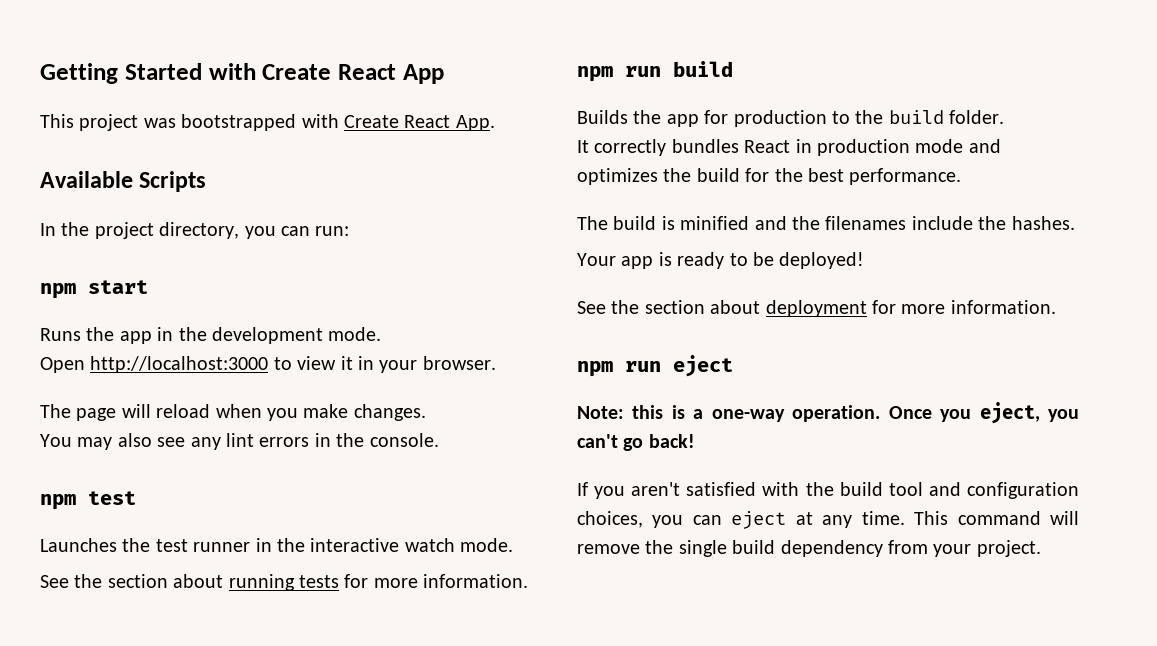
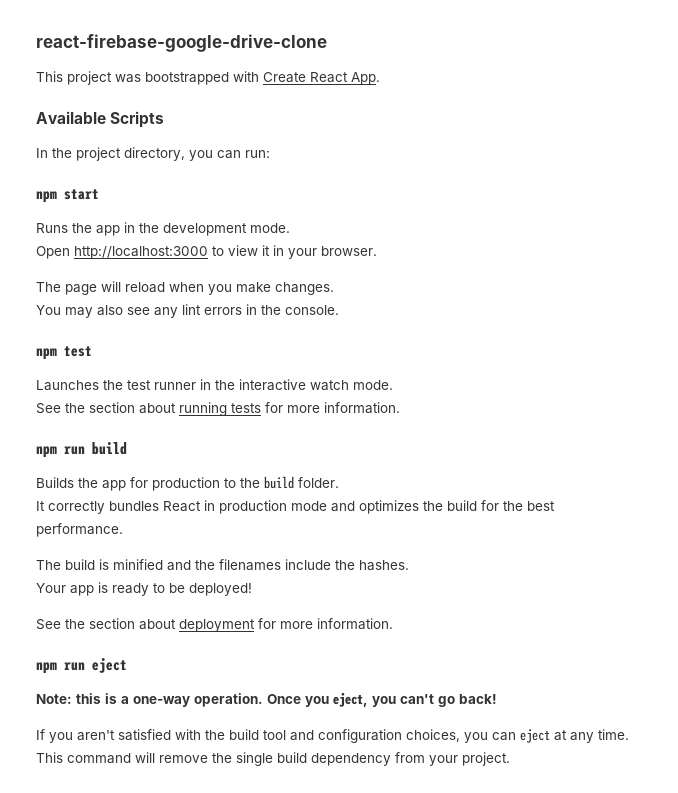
[40,63,444,84] Getting Started with Create React App -> [36,34,327,52] react-firebase-google-drive-clone

